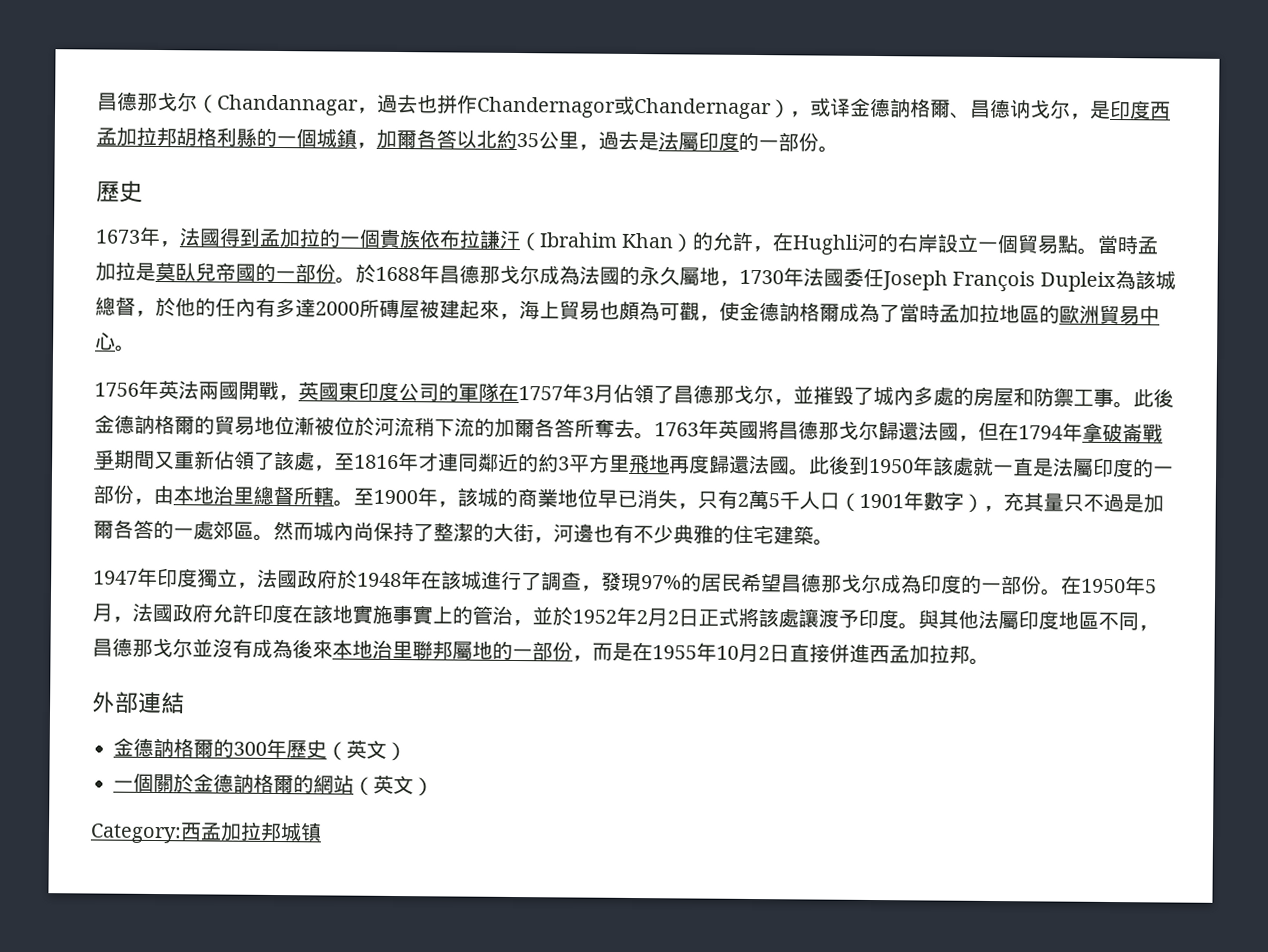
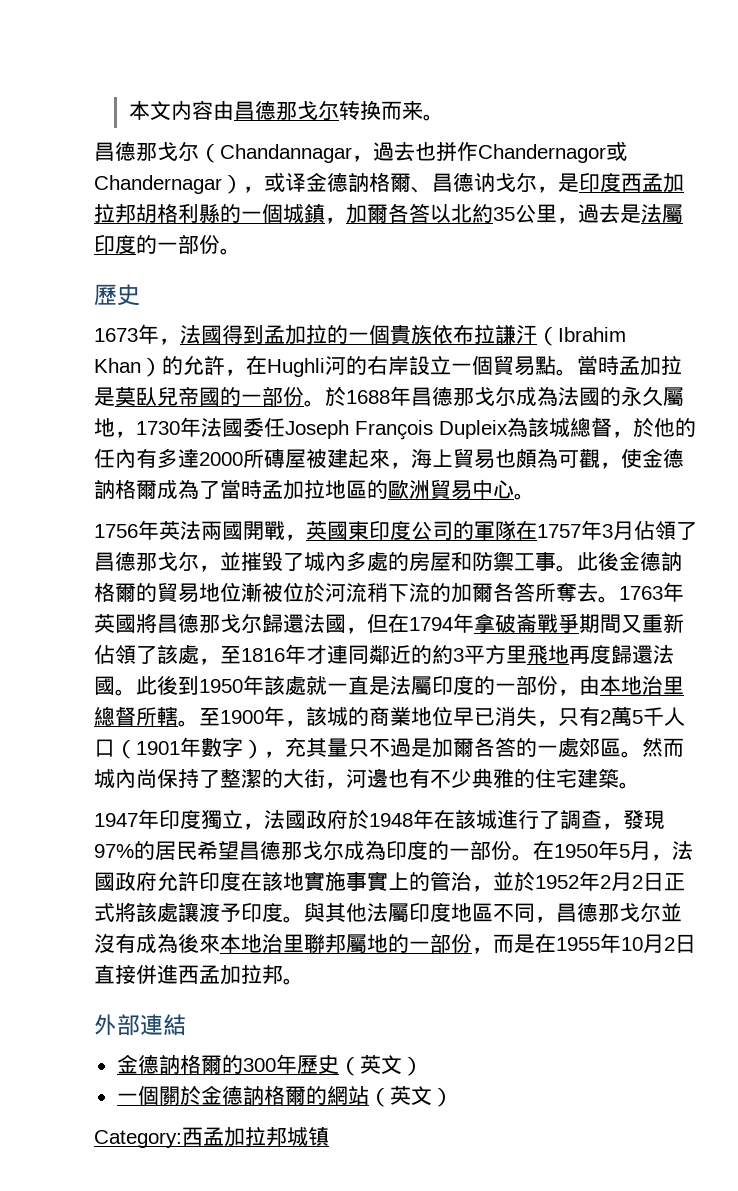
(97, 101) none -> [128,100,444,121] 本文内容由昌德那戈尔转换而来。 //

